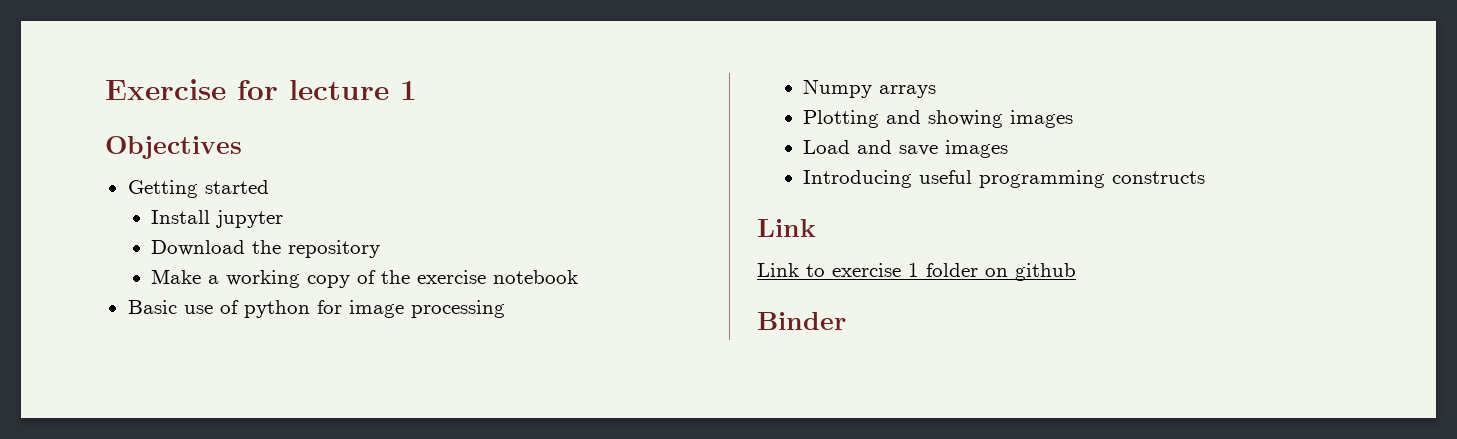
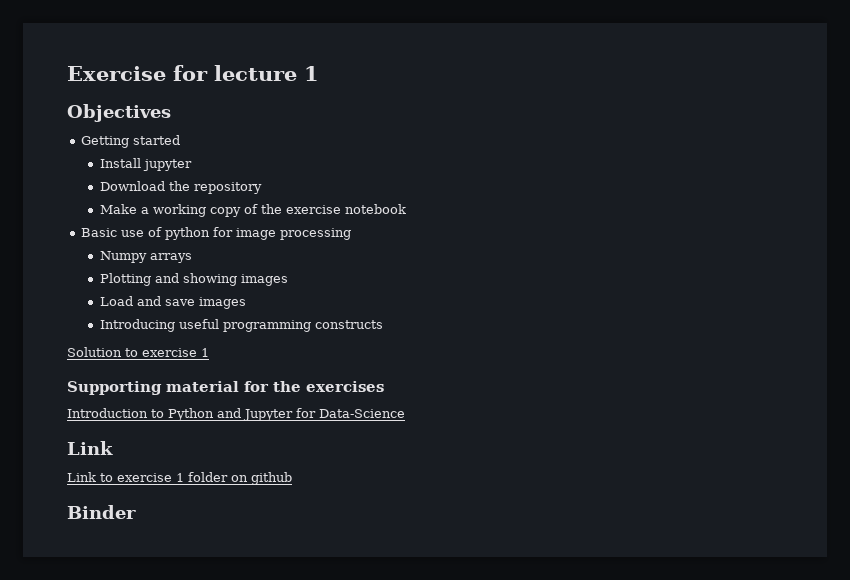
(1206, 177) none -> [67,347,209,357] [67,381,384,395] [67,408,405,421] // Solution to exercise 1 // Supporting material for the exercises // Introduction to Python and Jupyter for Data-Science

